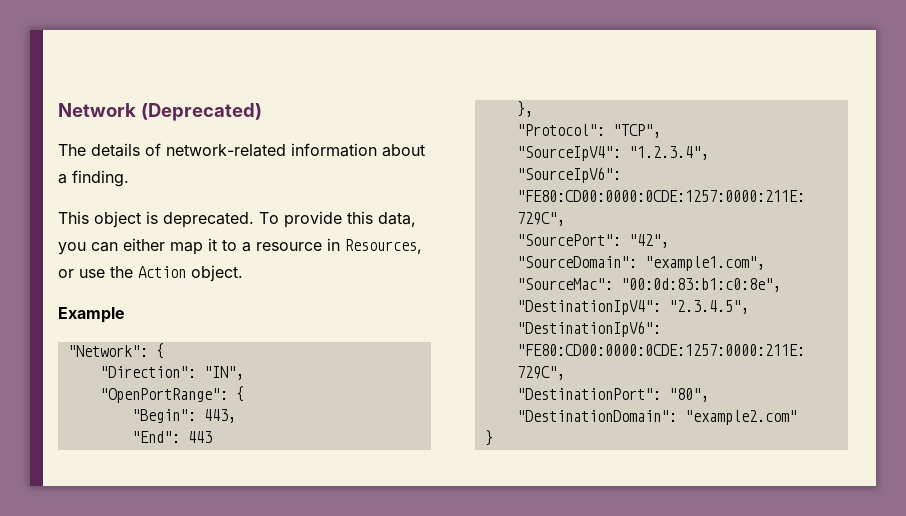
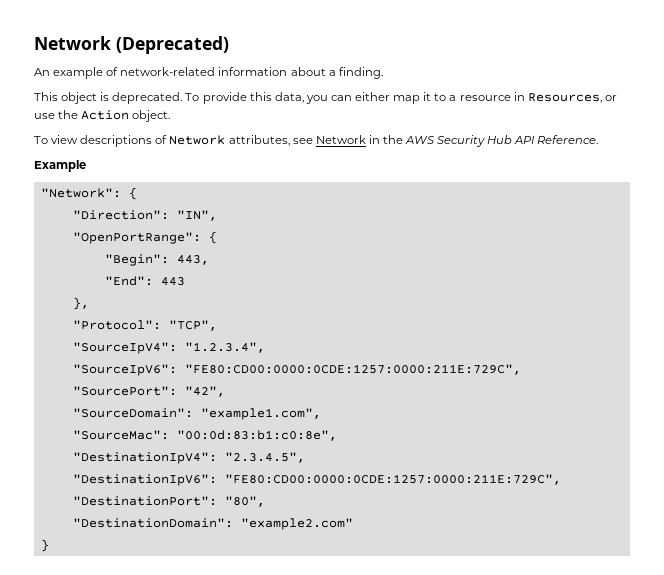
[58,143,140,157] The details -> [34,67,104,79] An example
(243, 273) none -> [34,135,599,147] // To view descriptions of Network attributes, see Network in the AWS Security Hub API Reference.

